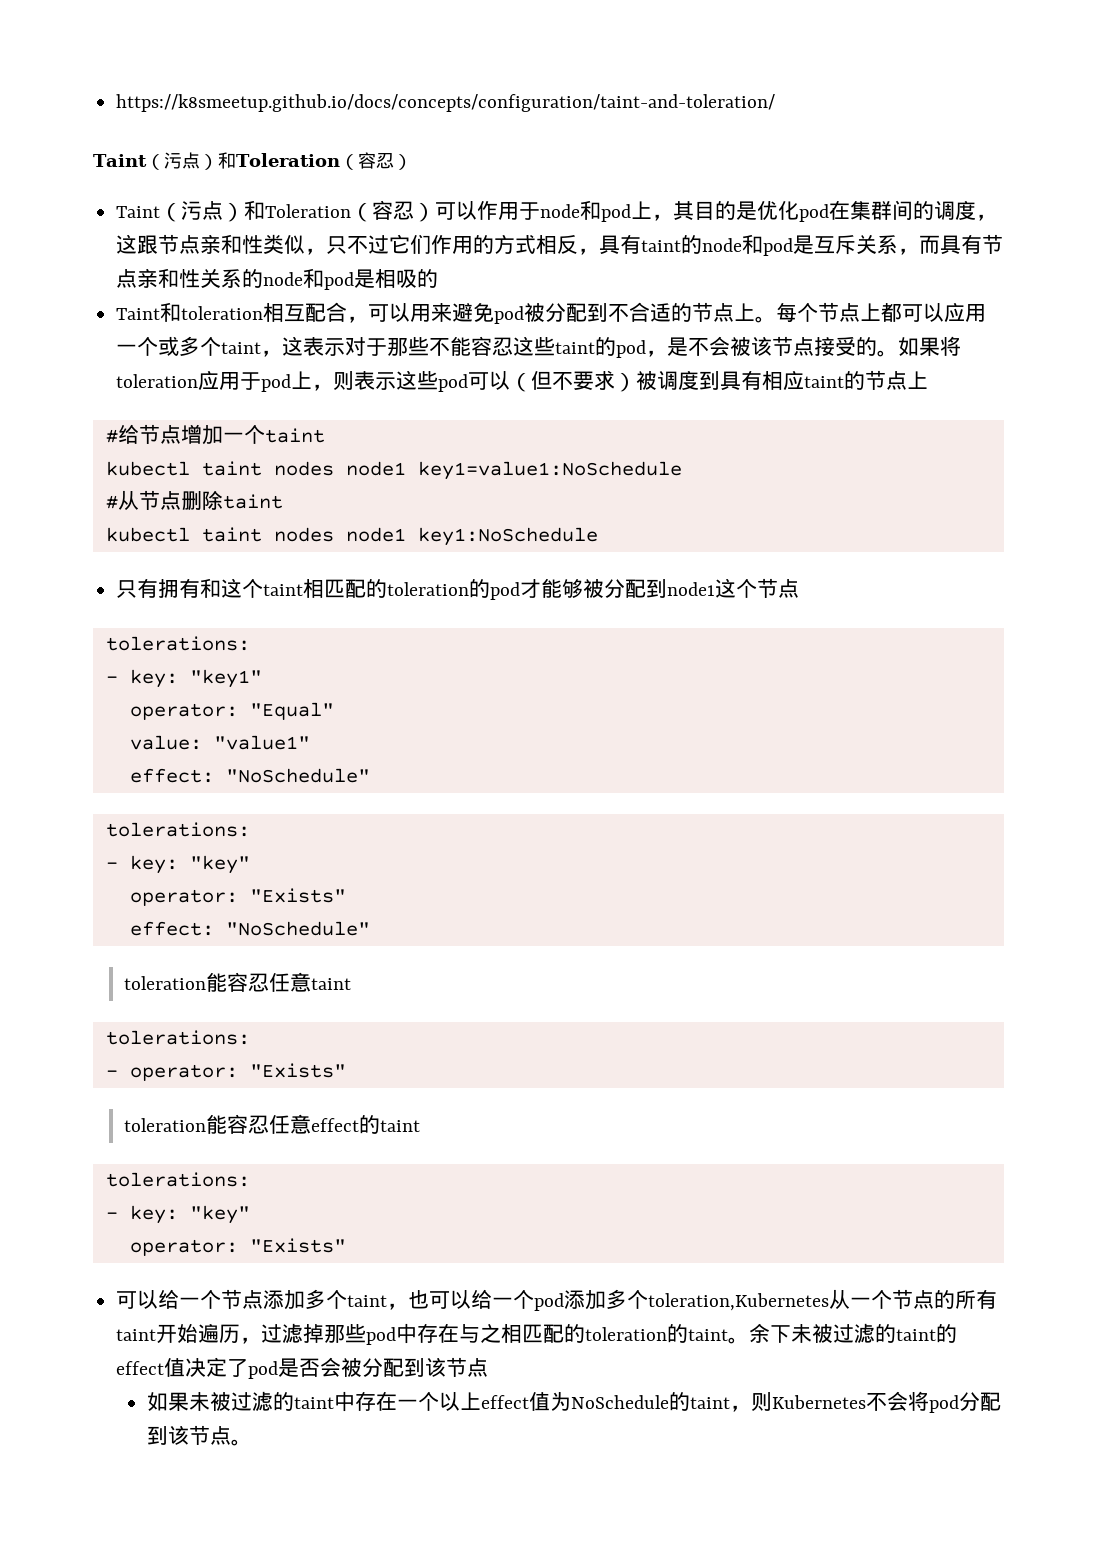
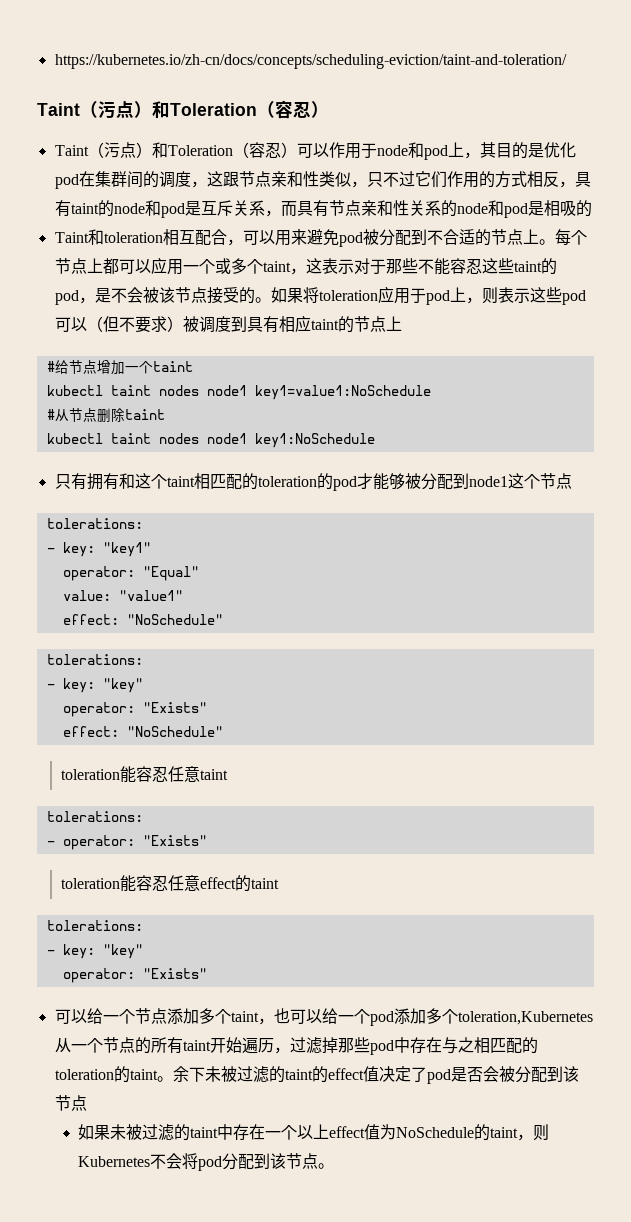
[116,94,776,112] https://k8smeetup.github.io/docs/concepts/configuration/taint-and-toleration/ -> [54,54,567,69] https://kubernetes.io/zh-cn/docs/concepts/scheduling-eviction/taint-and-toleration/

